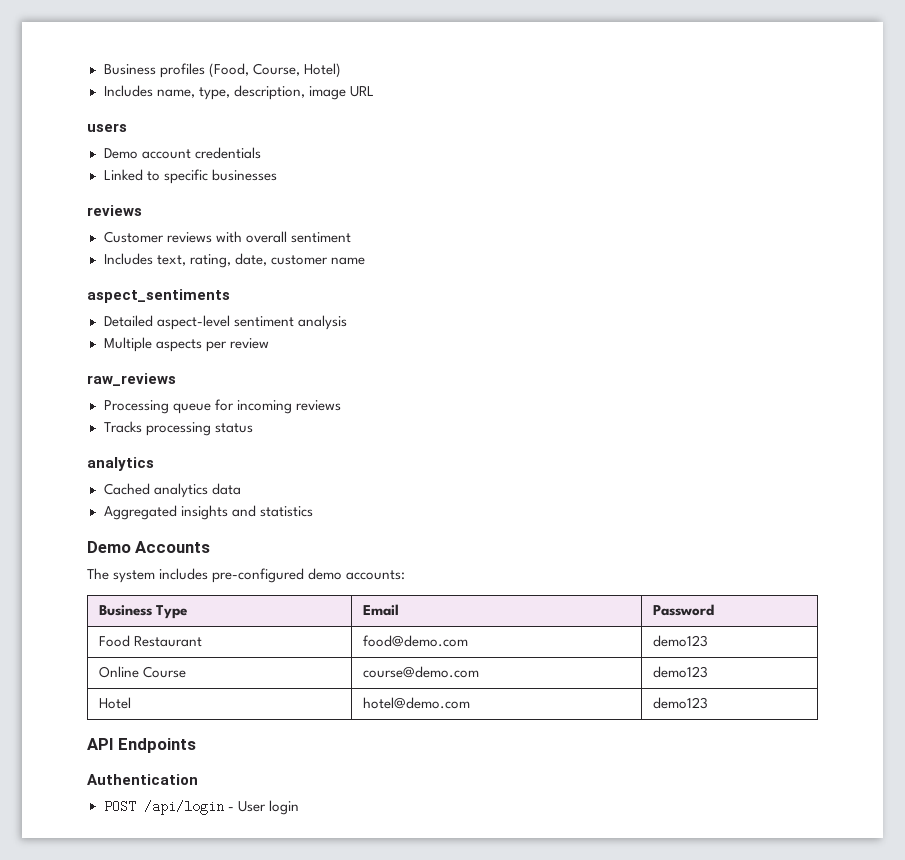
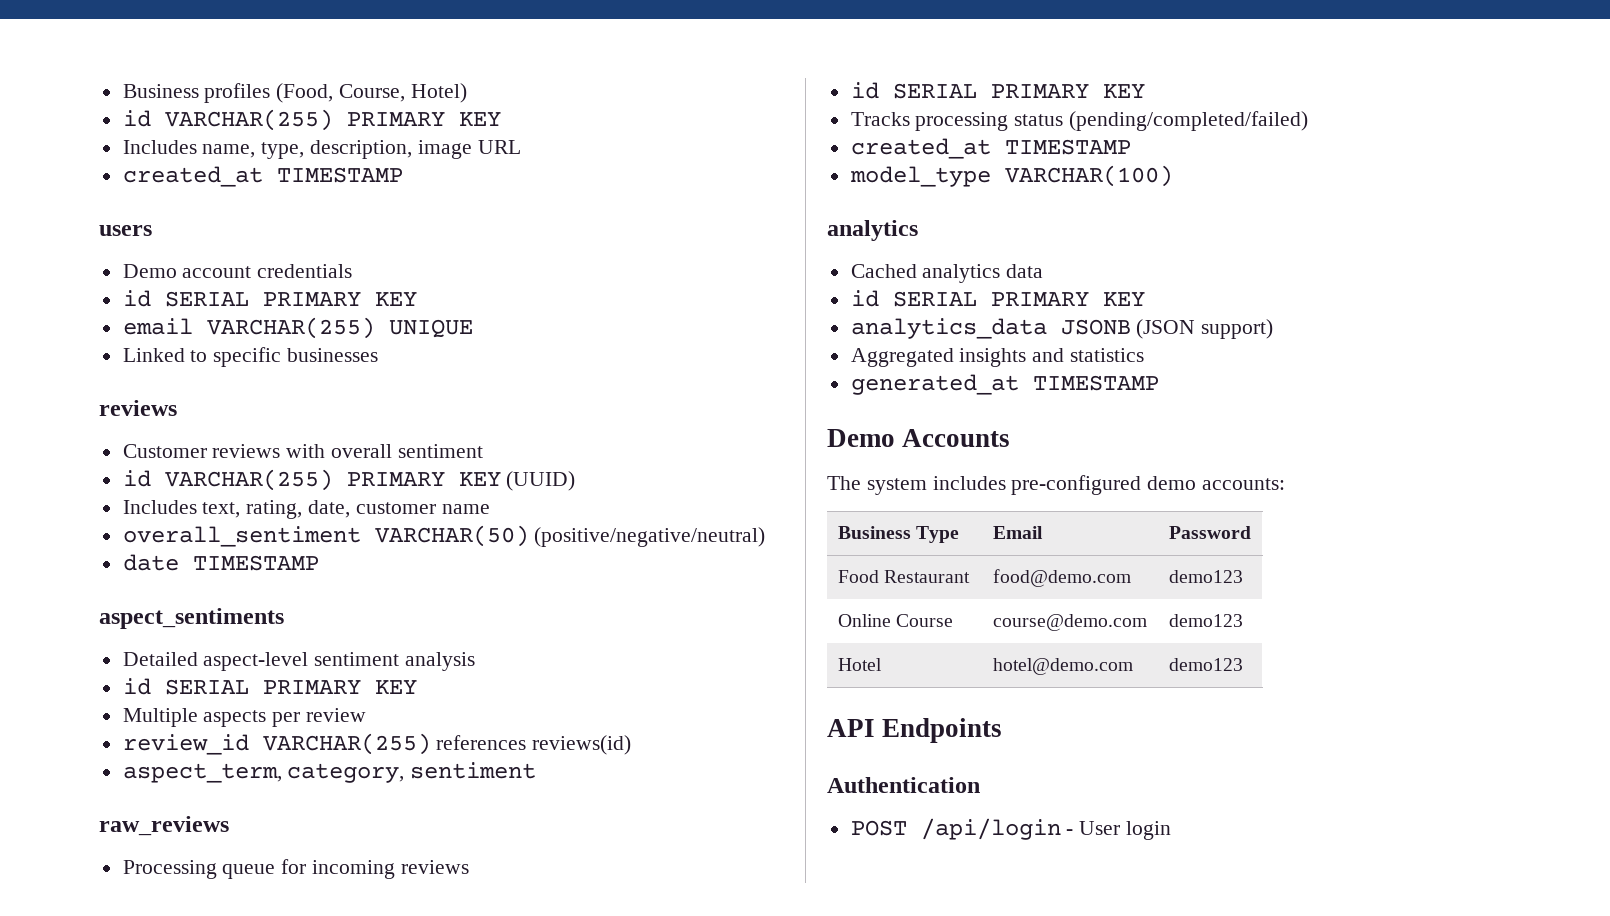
(341, 70) none -> [122,109,501,131] // id VARCHAR(255) PRIMARY KEY
(374, 91) none -> [122,166,403,187] // created_at TIMESTAMP
(261, 153) none -> [122,290,417,307] [122,317,473,339] // id SERIAL PRIMARY KEY // email VARCHAR(255) UNIQUE
(351, 237) none -> [122,469,576,491] // id VARCHAR(255) PRIMARY KEY (UUID)
(365, 261) none -> [122,525,766,547] [122,554,319,571] // overall_sentiment VARCHAR(50) (positive/negative/neutral) // date TIMESTAMP
(347, 322) none -> [122,678,417,695] // id SERIAL PRIMARY KEY
(269, 343) none -> [122,733,632,755] [122,762,537,783] // review_id VARCHAR(255) references reviews(id) // aspect_term, category, sentiment
(341, 405) none -> [850,82,1145,99] // id SERIAL PRIMARY KEY
(253, 428) none -> [1069,111,1309,131] [850,138,1131,159] [849,165,1173,187] (pending/completed/failed) // created_at TIMESTAMP // model_type VARCHAR(100)
(241, 489) none -> [850,290,1145,307] [850,318,1274,339] // id SERIAL PRIMARY KEY // analytics_data JSONB (JSON support)
(313, 511) none -> [850,374,1159,395] // generated_at TIMESTAMP

